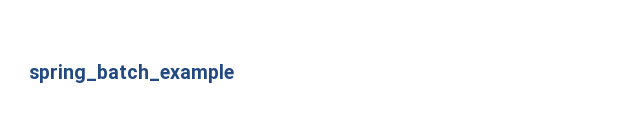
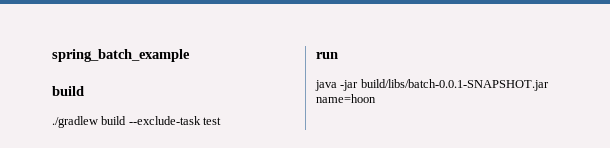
(234, 73) none -> [52,86,84,96] [52,116,222,128] [316,52,338,59] [315,79,549,91] [316,94,376,103] // build // ./gradlew build --exclude-task test // run // java -jar build/libs/batch-0.0.1-SNAPSHOT.jar name=hoon

